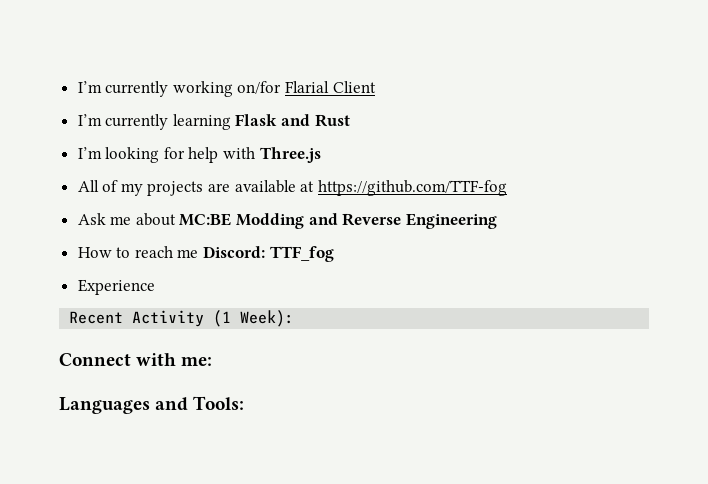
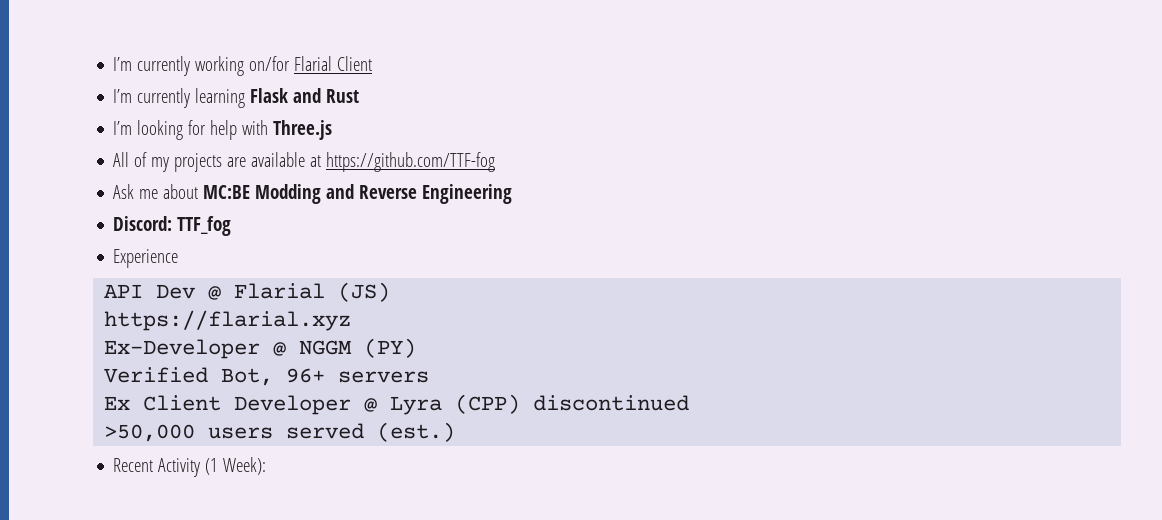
[77,246,199,258] How to reach me -> (513, 194) none
[69,310,295,327] [59,353,213,366] [59,396,245,414] Recent Activity (1 Week): // Connect with me: // Languages and Tools: -> [104,282,391,302] [104,310,352,331] [104,338,417,359] [104,367,430,386] [104,394,690,415] [104,422,456,442] [113,457,267,477] API Dev @ Flarial (JS) // https://flarial.xyz // Ex-Developer @ NGGM (PY) // Verified Bot, 96+ servers // Ex Client Developer @ Lyra (CPP) discontinued // >50,000 users served (est.) // Recent Activity (1 Week):

